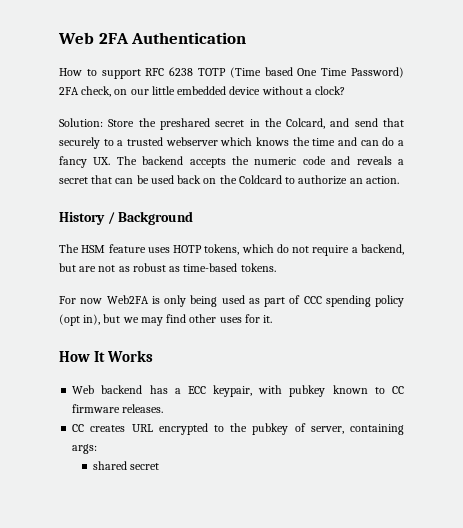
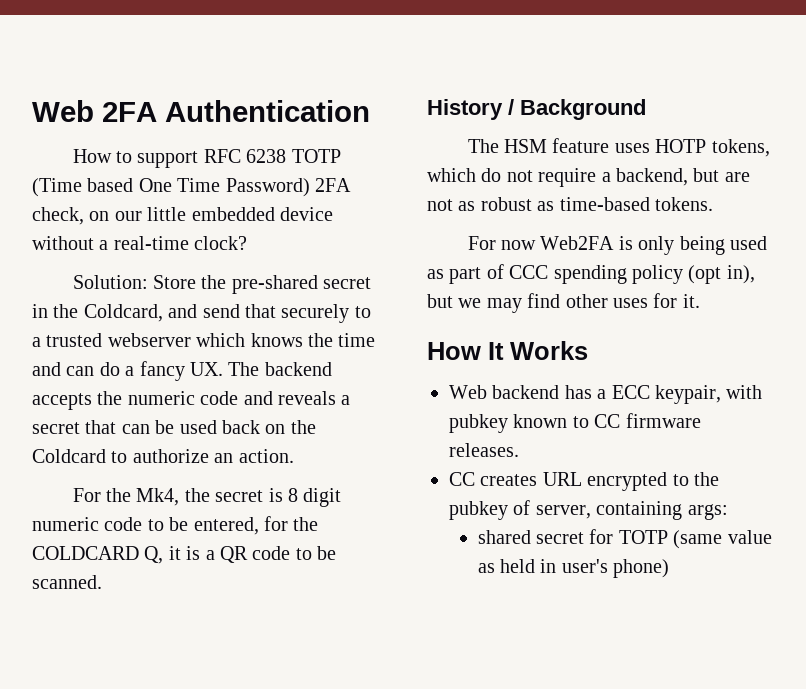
(312, 92) none -> [113,236,189,250] real-time
[159,118,210,130] preshared -> [231,275,318,294] pre-shared
[286,118,326,129] Colcard, -> [83,304,163,322] Coldcard,
(399, 180) none -> [72,488,342,507] [32,516,319,535] [32,546,337,564] [32,575,102,589] // For the Mk4, the secret is 8 digit numeric code to be entered, for the COLDCARD Q, it is a QR code to be scanned.
(160, 466) none -> [589,529,772,549] [477,559,670,578] for TOTP (same value as held in user's phone)

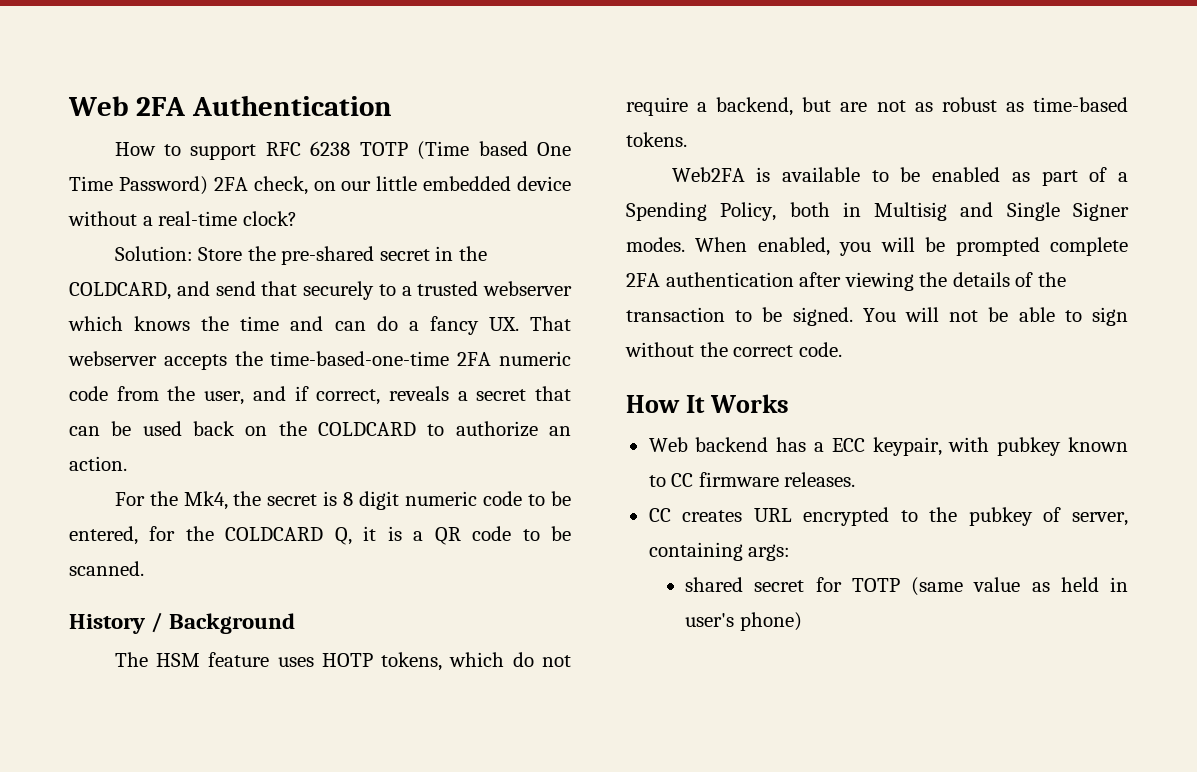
[83,304,163,322] Coldcard, -> [69,282,171,300] COLDCARD,
[228,362,332,376] [32,391,273,410] The backend accepts the numeric code and -> [530,316,572,331] [68,351,571,370] [69,386,381,405] That webserver accepts the time-based-one-time 2FA numeric code from the user, and if correct,
[32,449,106,463] Coldcard -> [318,422,416,436] COLDCARD
[467,236,767,255] [427,264,755,284] [427,293,700,313] For now Web2FA is only being used as part of CCC spending policy (opt in), but we may find other uses for it. -> [671,167,1128,186] [626,202,1129,221] [626,237,1128,256] [626,272,1066,291] [626,307,1128,326] [625,342,842,357] Web2FA is available to be enabled as part of a Spending Policy, both in Multisig and Single Signer modes. When enabled, you will be prompted complete 2FA authentication after viewing the details of the transaction to be signed. You will not be able to sign without the correct code.

